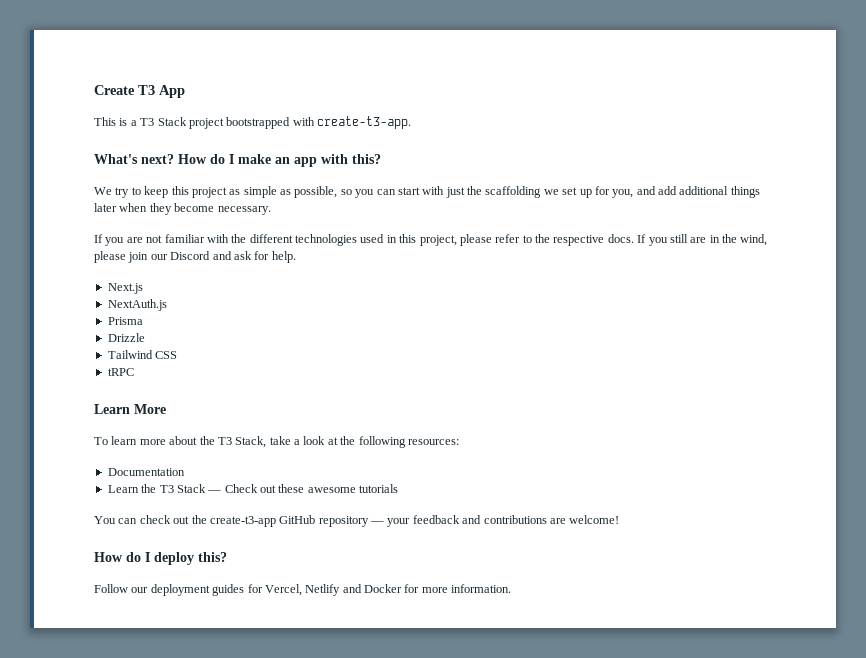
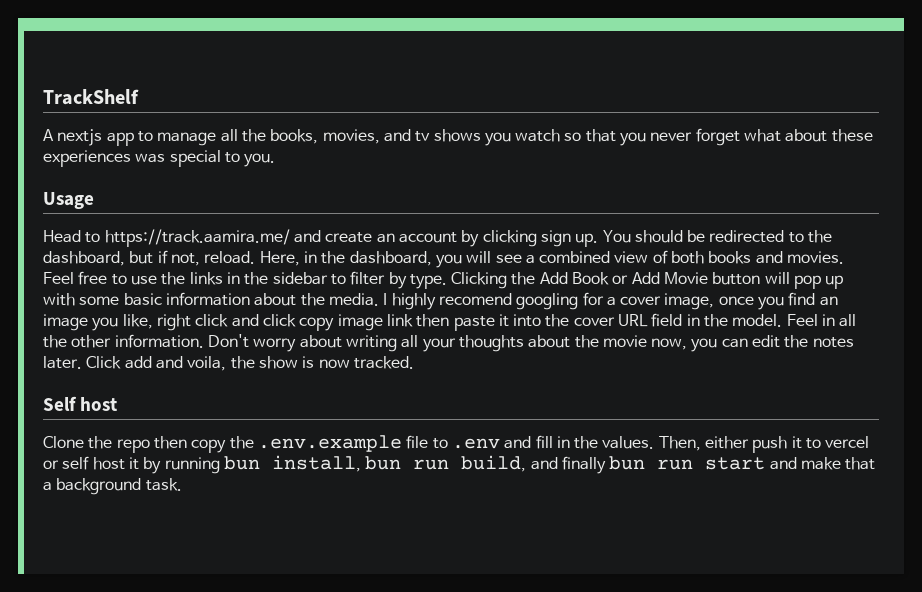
[94,85,185,98] [94,116,411,129] [94,154,381,167] [94,186,760,198] [94,203,271,215] [94,234,768,246] [94,251,296,263] [107,283,143,294] [107,299,167,311] [107,317,143,325] [107,333,145,342] [107,350,178,359] [107,368,134,376] [94,404,166,414] [94,436,459,448] [107,468,185,476] [107,484,399,493] [94,515,620,527] [94,552,227,565] [94,584,512,596] Create T3 App // This is a T3 Stack project bootstrapped with create-t3-app. // What's next? How do I make an app with this? // We try to keep this project as simple as possible, so you can start with just the scaffolding we set up for you, and add additional things later when they become necessary. // If you are not familiar with the different technologies used in this project, please refer to the respective docs. If you still are in the wind, please join our Discord and ask for help. // Next.js // NextAuth.js // Prisma // Drizzle // Tailwind CSS // tRPC // Learn More // To learn more about the T3 Stack, take a look at the following resources: // Documentation // Learn the T3 Stack — Check out these awesome tutorials // You can check out the create-t3-app GitHub repository — your feedback and contributions are welcome! // How do I deploy this? // Follow our deployment guides for Vercel, Netlify and Docker for more information. -> [43,89,139,105] [43,128,873,146] [43,150,276,167] [43,192,94,209] [43,229,833,247] [43,250,845,268] [43,271,844,289] [43,292,838,310] [43,313,857,331] [43,334,854,352] [43,356,414,371] [43,396,118,411] [43,435,870,453] [43,455,876,474] [43,478,182,495] TrackShelf // A nextjs app to manage all the books, movies, and tv shows you watch so that you never forget what about these experiences was special to you. // Usage // Head to https://track.aamira.me/ and create an account by clicking sign up. You should be redirected to the dashboard, but if not, reload. Here, in the dashboard, you will see a combined view of both books and movies. Feel free to use the links in the sidebar to filter by type. Clicking the Add Book or Add Movie button will pop up with some basic information about the media. I highly recomend googling for a cover image, once you find an image you like, right click and click copy image link then paste it into the cover URL field in the model. Feel in all the other information. Don't worry about writing all your thoughts about the movie now, you can edit the notes later. Click add and voila, the show is now tracked. // Self host // Clone the repo then copy the .env.example file to .env and fill in the values. Then, either push it to vercel or self host it by running bun install, bun run build, and finally bun run start and make that a background task.

